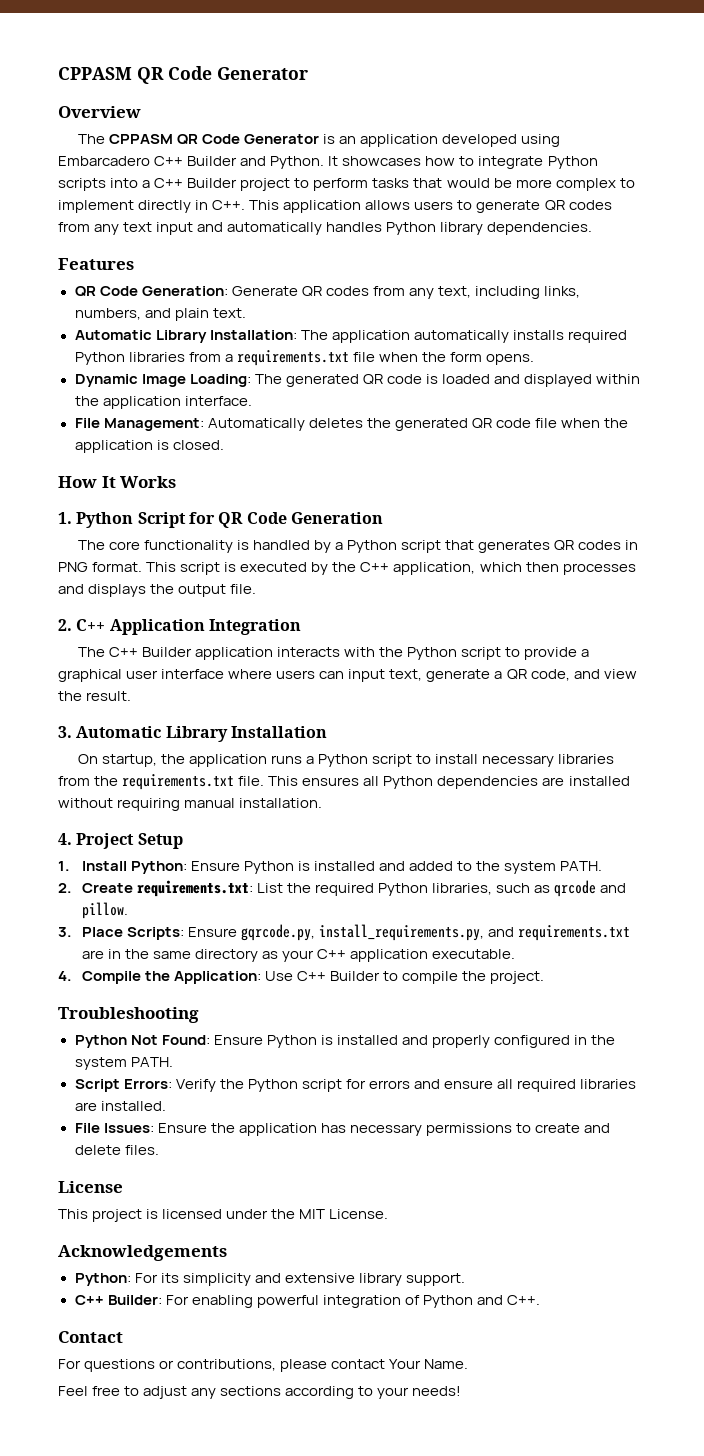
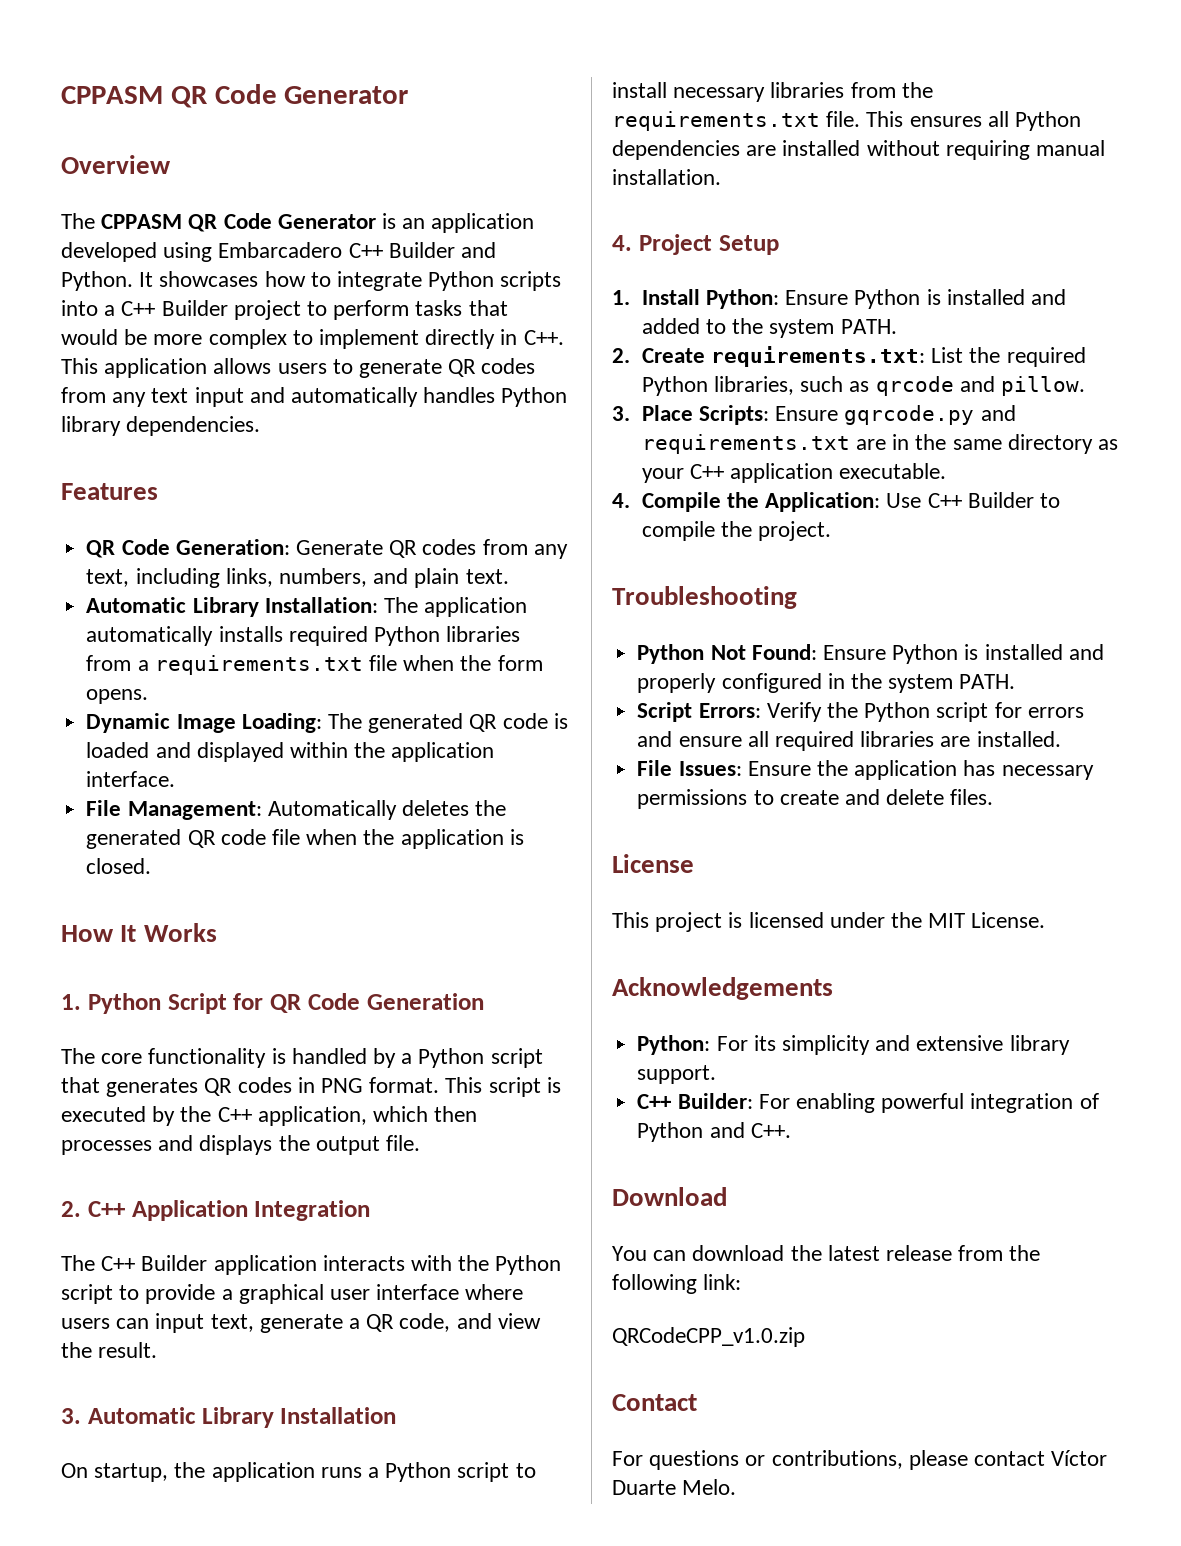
[241,924,485,941] gqrcode.py, install_requirements.py, -> [844,405,975,425] gqrcode.py
(540, 1300) none -> [612,1187,727,1206] [612,1245,1041,1261] [612,1274,742,1294] [612,1327,805,1347] // Download // You can download the latest release from the following link: // QRCodeCPP_v1.0.zip
[389,1359,469,1369] [58,1386,462,1399] Your Name. // Feel free to adjust any sections according to your needs! -> [1051,1450,1108,1466] [612,1479,737,1495] Víctor Duarte Melo.

